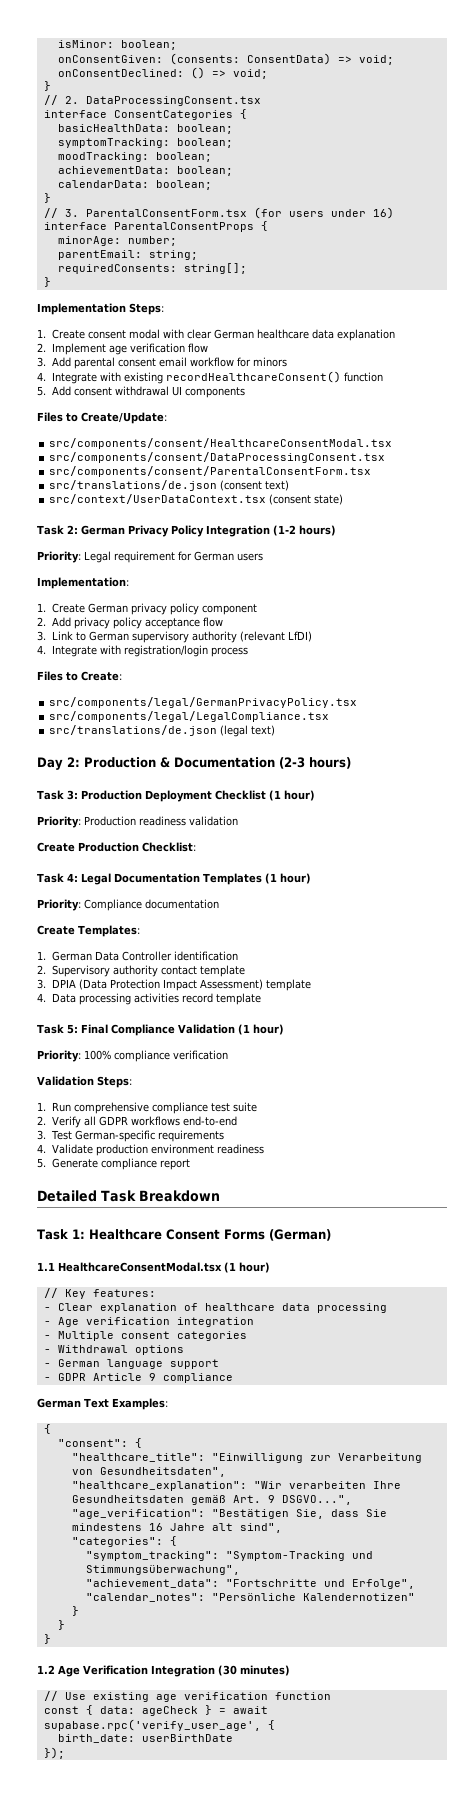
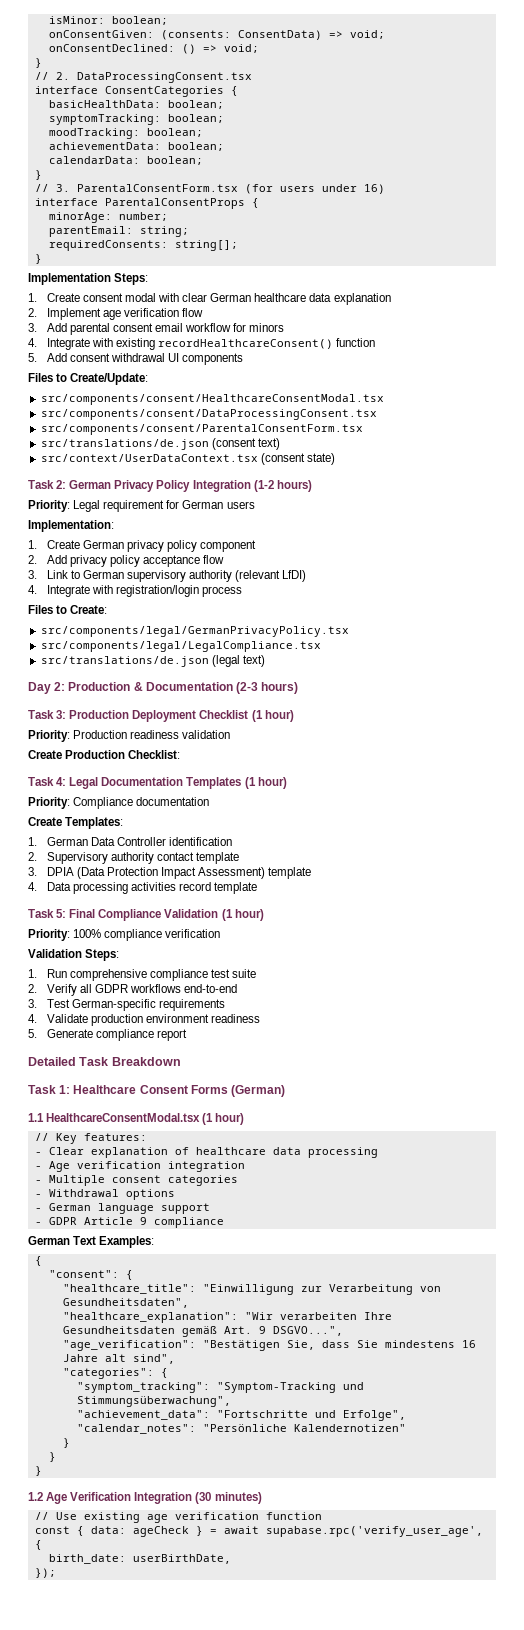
[141,1734,233,1742] userBirthDate -> [132,1554,231,1564] userBirthDate,

